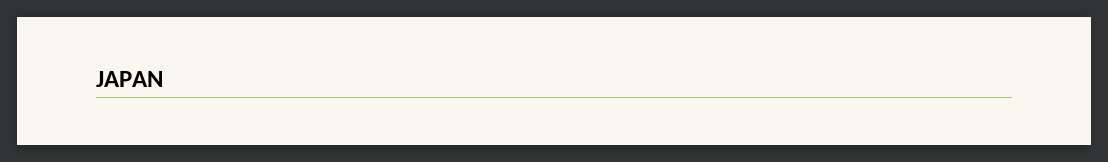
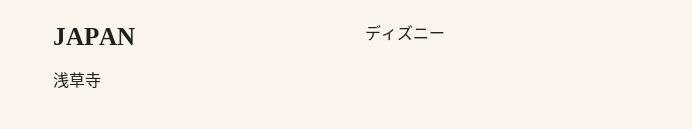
(163, 79) none -> [53,72,101,88] [365,24,445,41] // 浅草寺 // ディズニー

